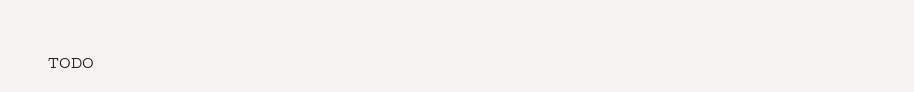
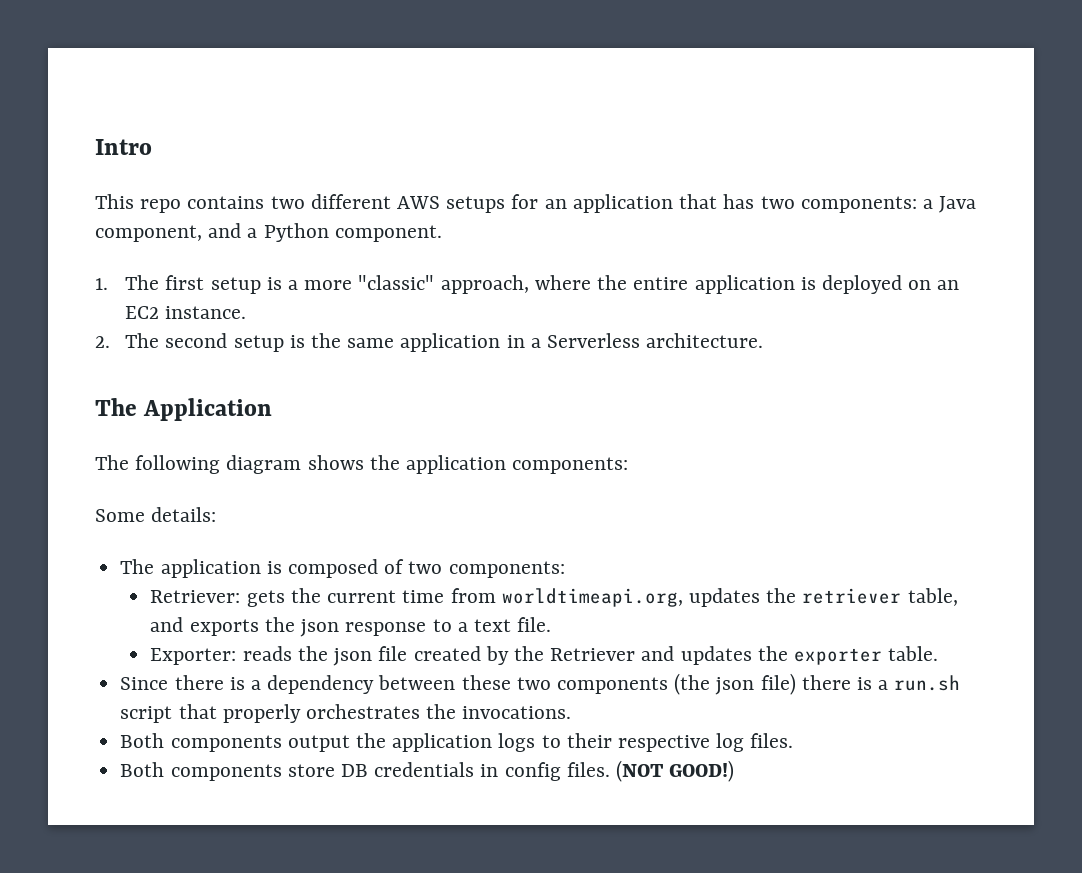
[48,58,94,68] TODO -> [95,139,152,155] [95,194,977,213] [95,223,442,242] [95,275,960,294] [125,306,247,319] [95,333,764,352] [95,398,273,421] [95,455,629,474] [95,507,217,522] [120,559,565,578] [150,588,958,607] [150,617,552,637] [150,646,939,666] [120,673,961,695] [120,704,572,723] [120,733,794,752] [120,760,735,782] Intro // This repo contains two different AWS setups for an application that has two components: a Java component, and a Python component. // 1. The first setup is a more "classic" approach, where the entire application is deployed on an EC2 instance. // 2. The second setup is the same application in a Serverless architecture. // The Application // The following diagram shows the application components: // Some details: // The application is composed of two components: // Retriever: gets the current time from worldtimeapi.org, updates the retriever table, and exports the json response to a text file. // Exporter: reads the json file created by the Retriever and updates the exporter table. // Since there is a dependency between these two components (the json file) there is a run.sh script that properly orchestrates the invocations. // Both components output the application logs to their respective log files. // Both components store DB credentials in config files. (NOT GOOD!)

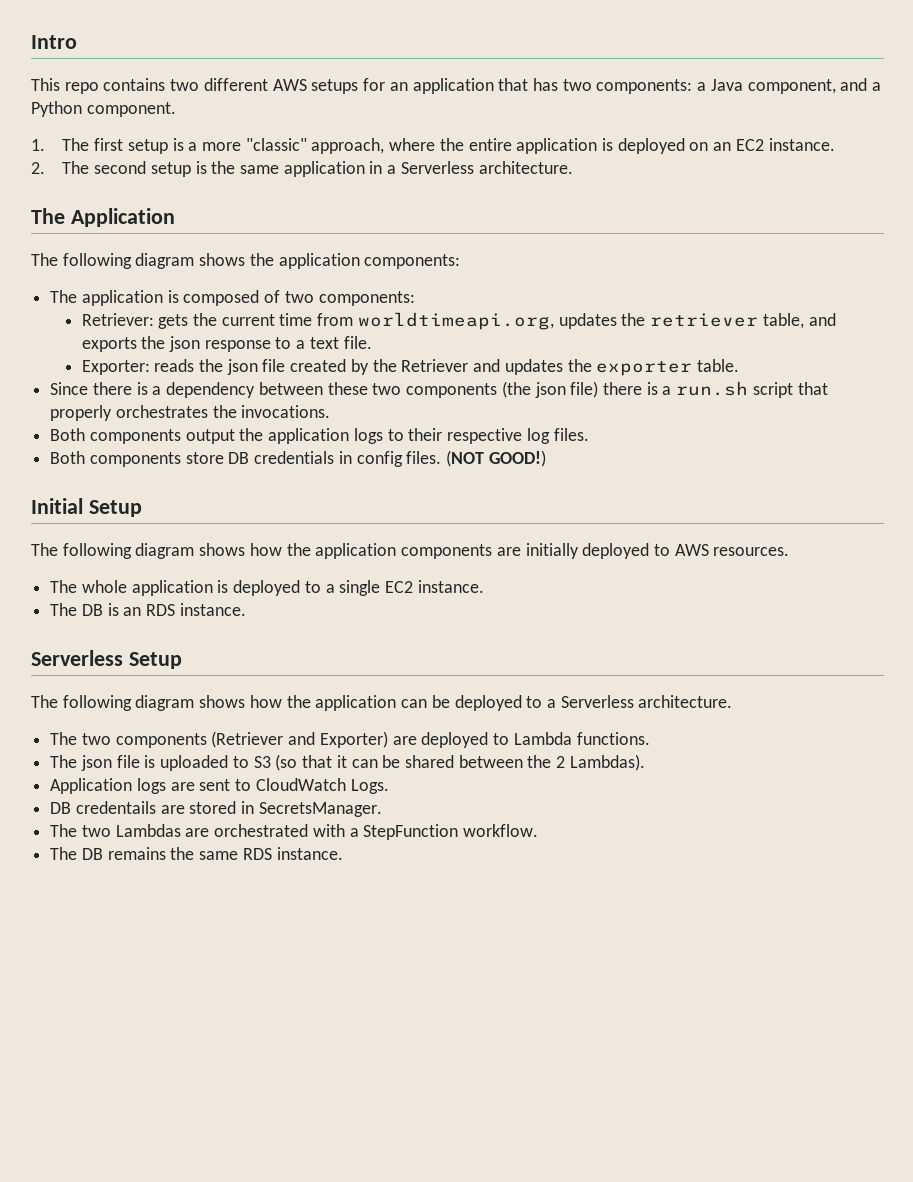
[95,507,217,522] // Some details: -> (461, 261) none
(735, 771) none -> [31,498,142,517] [31,543,790,559] [50,580,484,596] [50,603,246,616] [31,650,182,669] [31,695,733,711] [50,731,650,748] [50,754,645,771] [50,778,389,794] [50,801,382,817] [50,824,539,840] [50,847,343,860] // Initial Setup // The following diagram shows how the application components are initially deployed to AWS resources. // The whole application is deployed to a single EC2 instance. // The DB is an RDS instance. // Serverless Setup // The following diagram shows how the application can be deployed to a Serverless architecture. // The two components (Retriever and Exporter) are deployed to Lambda functions. // The json file is uploaded to S3 (so that it can be shared between the 2 Lambdas). // Application logs are sent to CloudWatch Logs. // DB credentails are stored in SecretsManager. // The two Lambdas are orchestrated with a StepFunction workflow. // The DB remains the same RDS instance.

